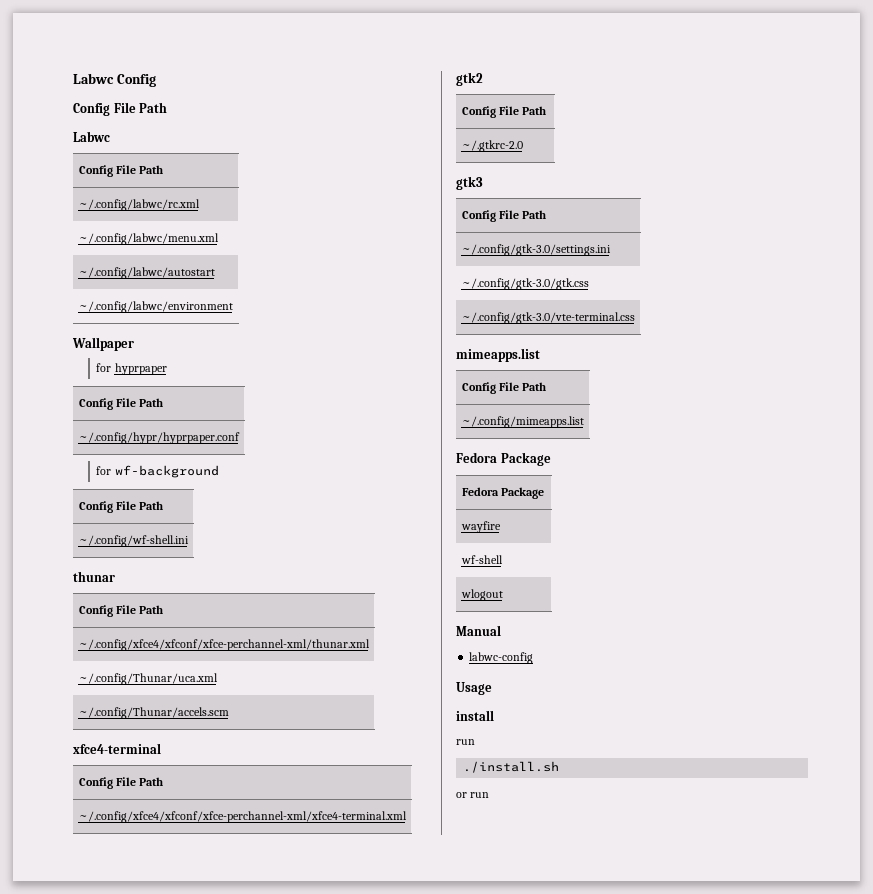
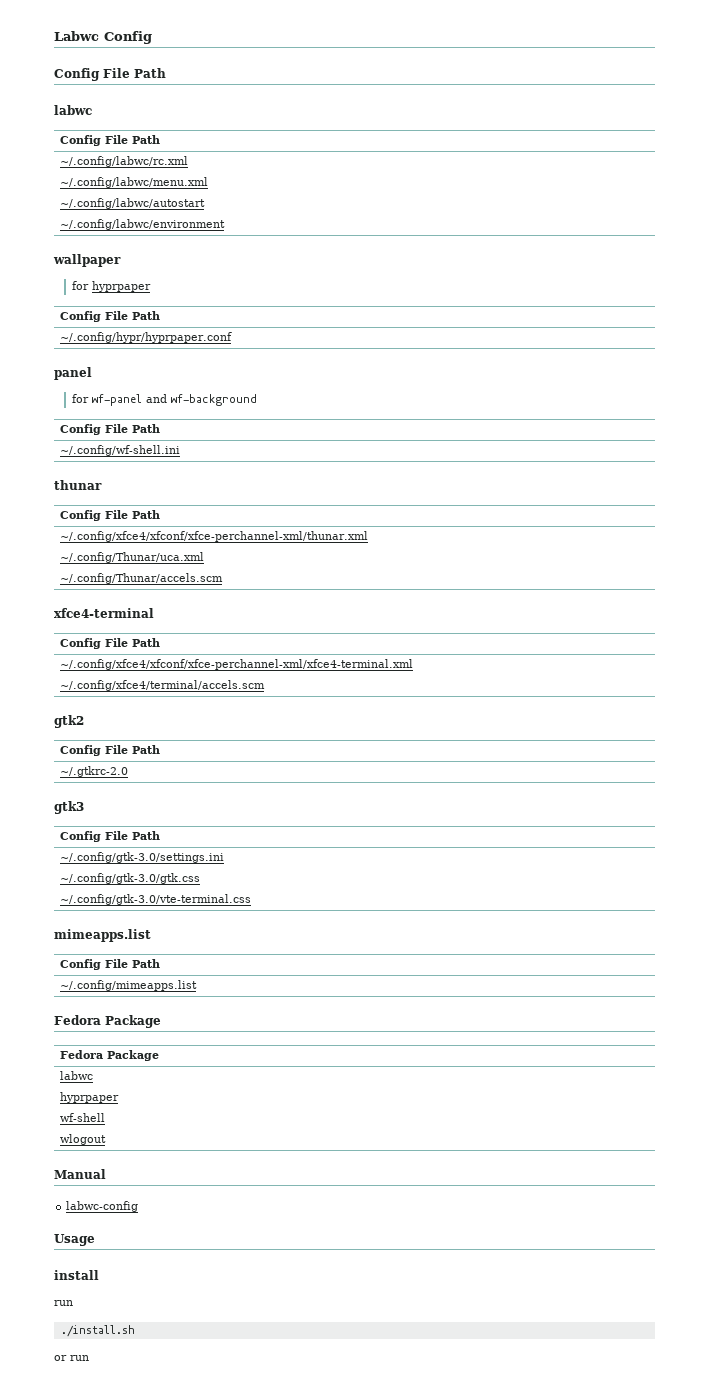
[73,131,110,142] Labwc -> [54,105,92,115] labwc
[72,337,134,351] Wallpaper -> [53,254,121,267] wallpaper
[96,466,112,475] // for -> [54,367,92,380] [71,394,167,406] // panel // for wf-panel and
(407, 817) none -> [59,680,265,691] // ~/.config/xfce4/terminal/accels.scm
[460,521,501,533] wayfire -> [59,1071,93,1080] [59,1092,119,1103] labwc // hyprpaper

